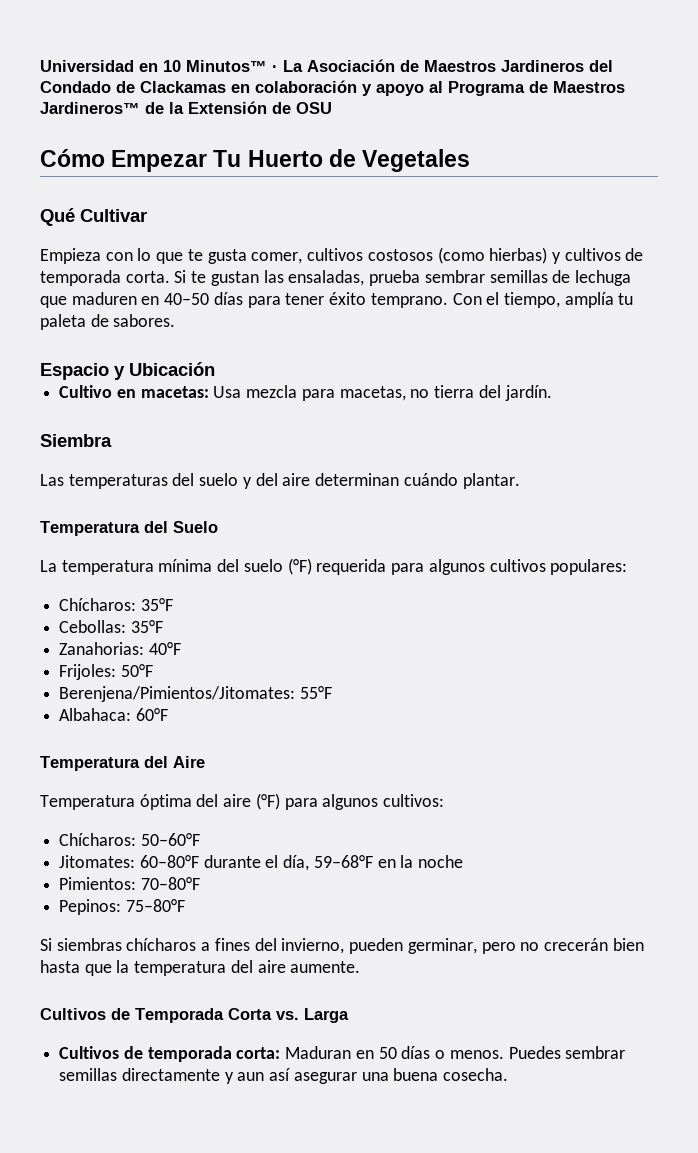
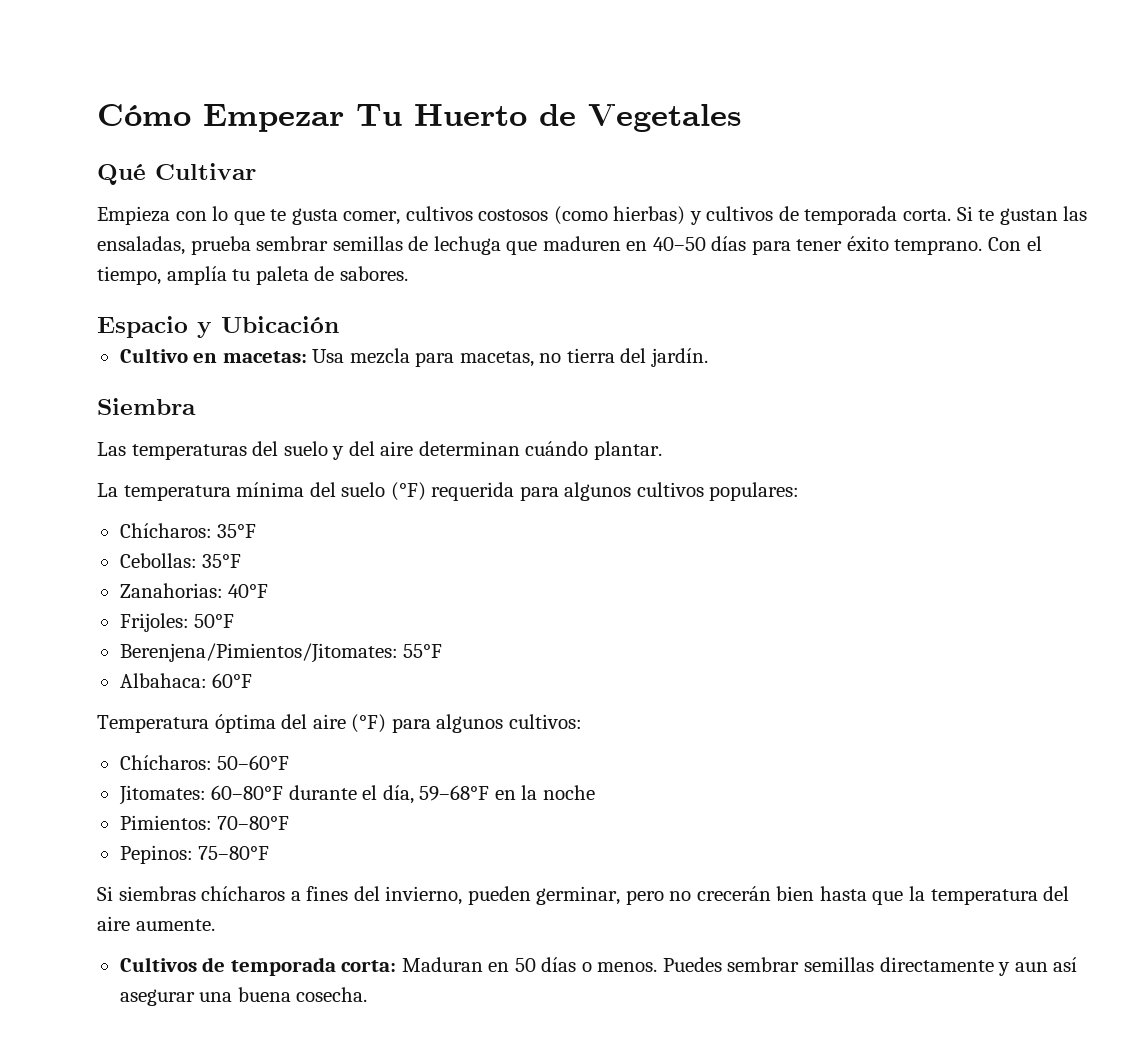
[40,59,613,72] [40,80,625,96] [40,101,332,114] Universidad en 10 Minutos™ · La Asociación de Maestros Jardineros del Condado de Clackamas en colaboración y apoyo al Programa de Maestros Jardineros™ de la Extensión de OSU // -> (97, 115) none
[40,521,218,536] // Temperatura del Suelo -> (662, 450) none
[40,756,205,771] // Temperatura del Aire -> (253, 680) none
[40,1008,349,1023] // Cultivos de Temporada Corta vs. Larga -> (215, 925) none

